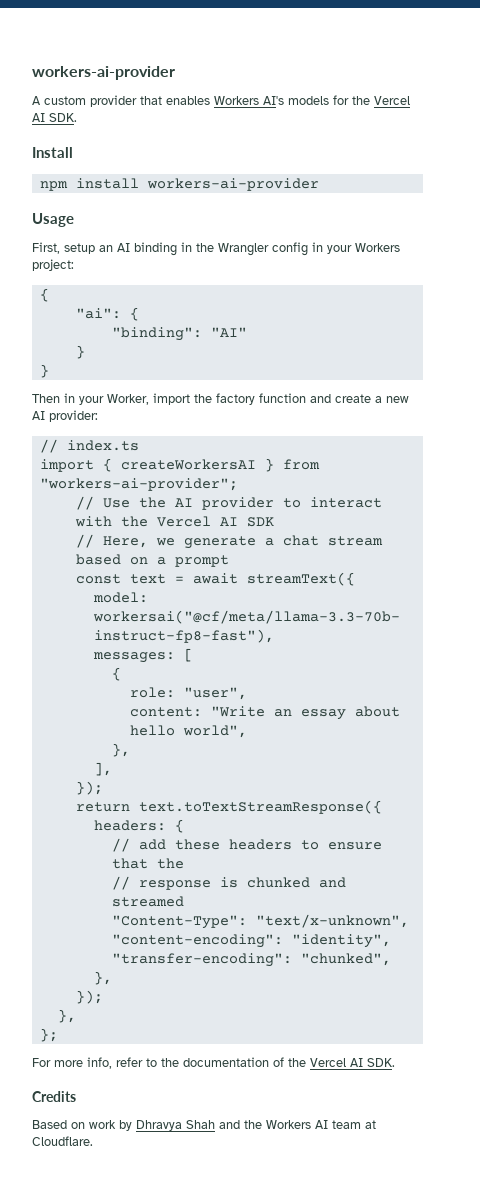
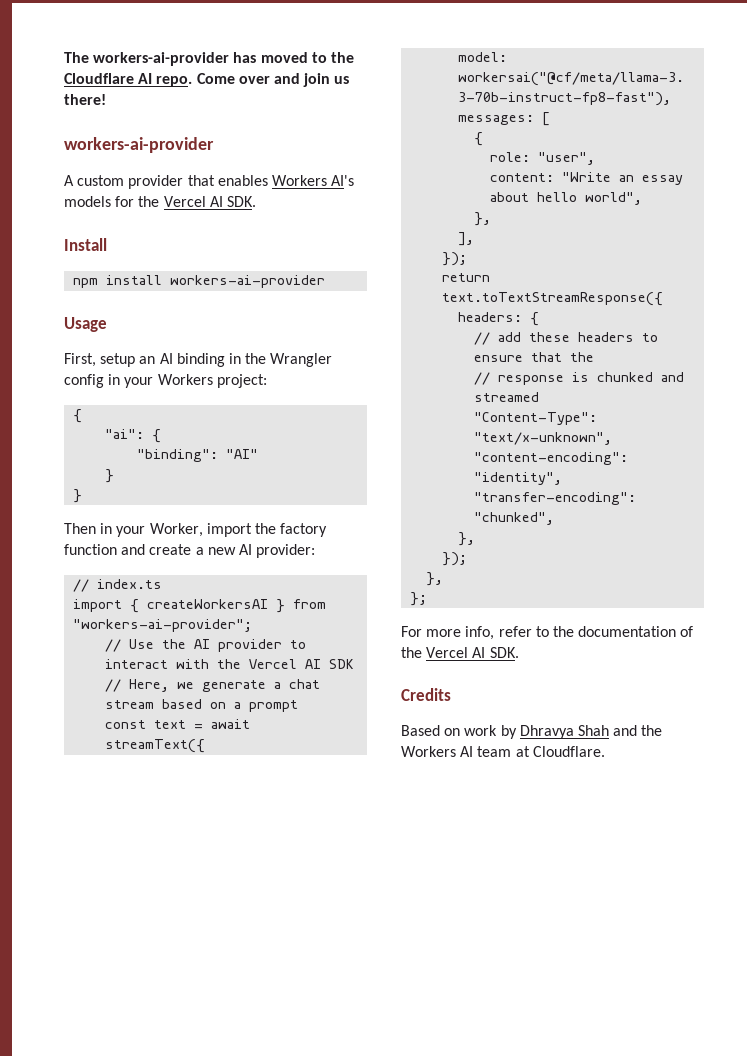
(32, 73) none -> [64,52,354,66] [64,73,350,87] [64,94,106,105] The workers-ai-provider has moved to the Cloudflare AI repo. Come over and join us there! //

